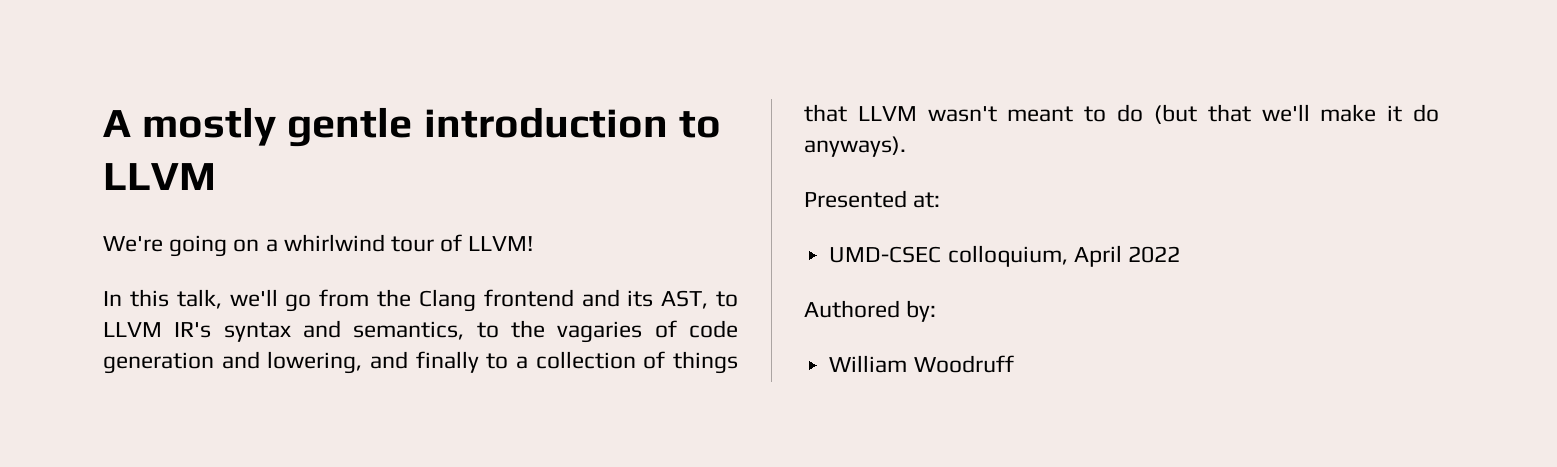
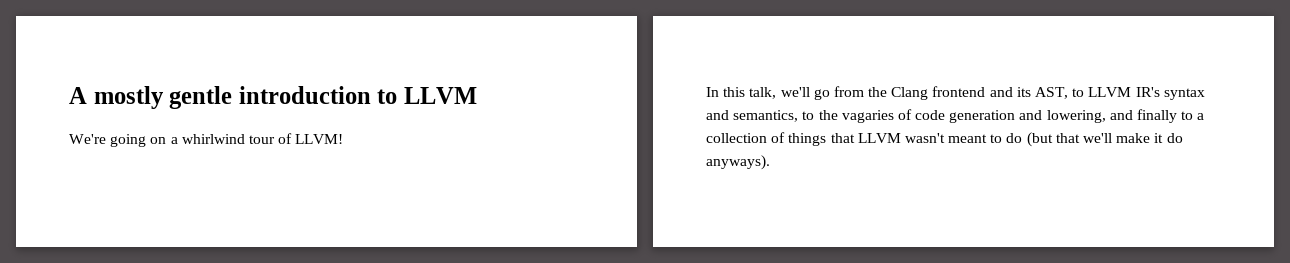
[804,190,941,208] [829,245,1180,267] [804,300,937,322] [829,355,1014,373] // Presented at: // UMD-CSEC colloquium, April 2022 // Authored by: // William Woodruff -> (770, 162) none

